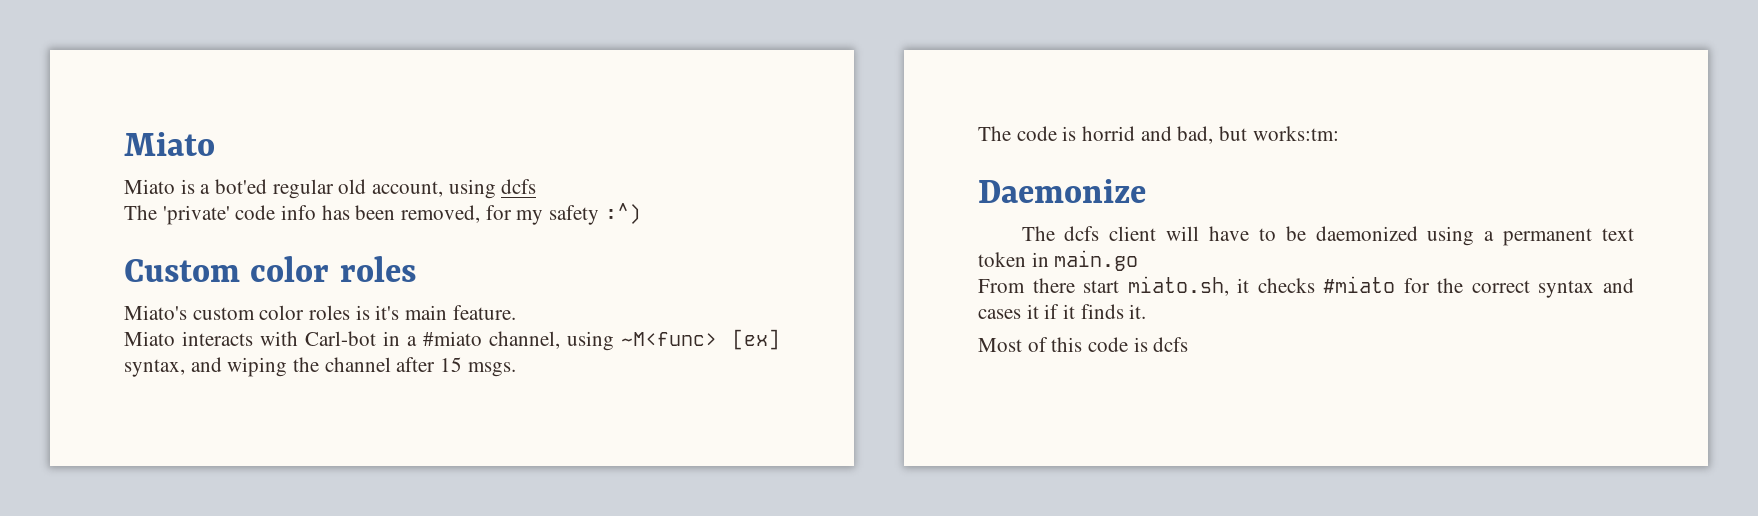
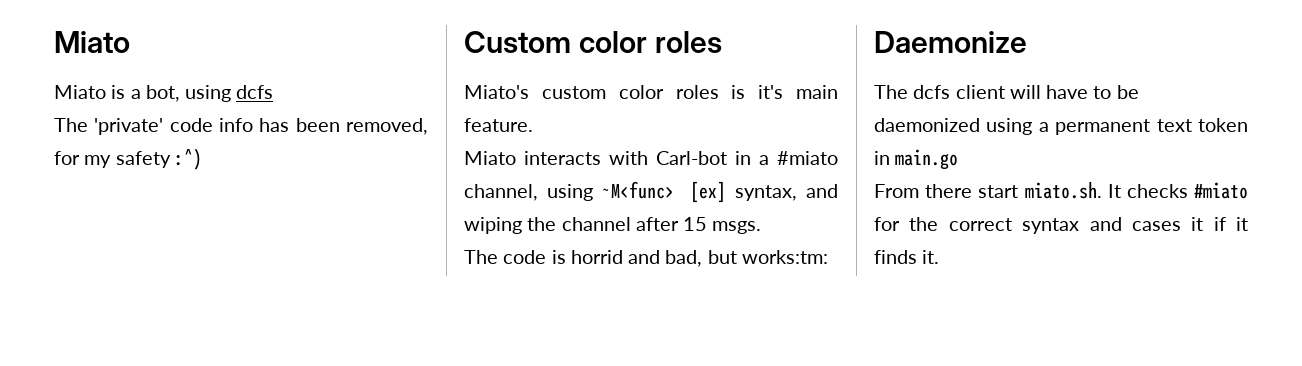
[215,179,444,199] bot'ed regular old account, -> [145,85,180,102] bot,
[1127,276,1250,296] miato.sh, it -> [1024,182,1121,199] miato.sh. It
[978,337,1189,352] // Most of this code is dcfs -> (940, 257) none

